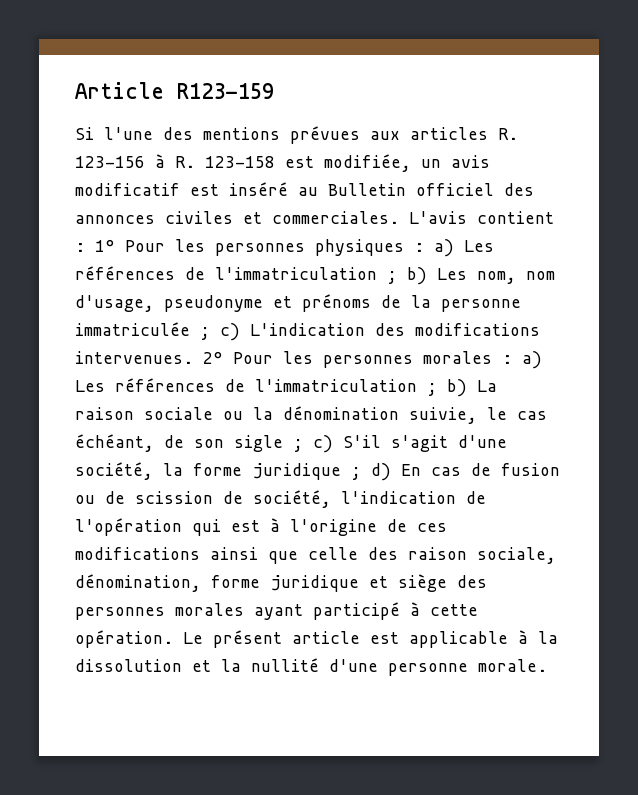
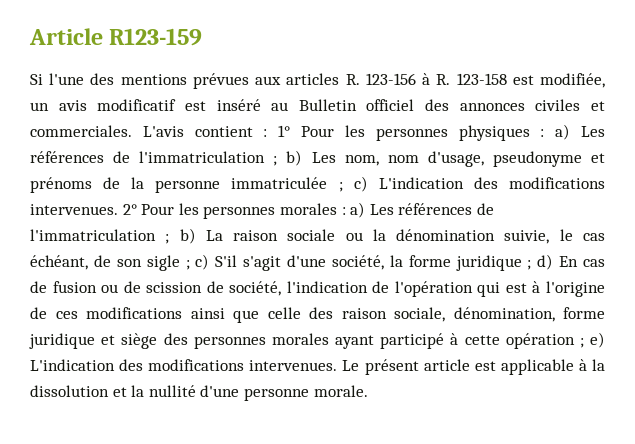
[75,630,173,648] opération. -> [505,332,605,349] [30,359,338,371] opération ; e) L'indication des modifications intervenues.

